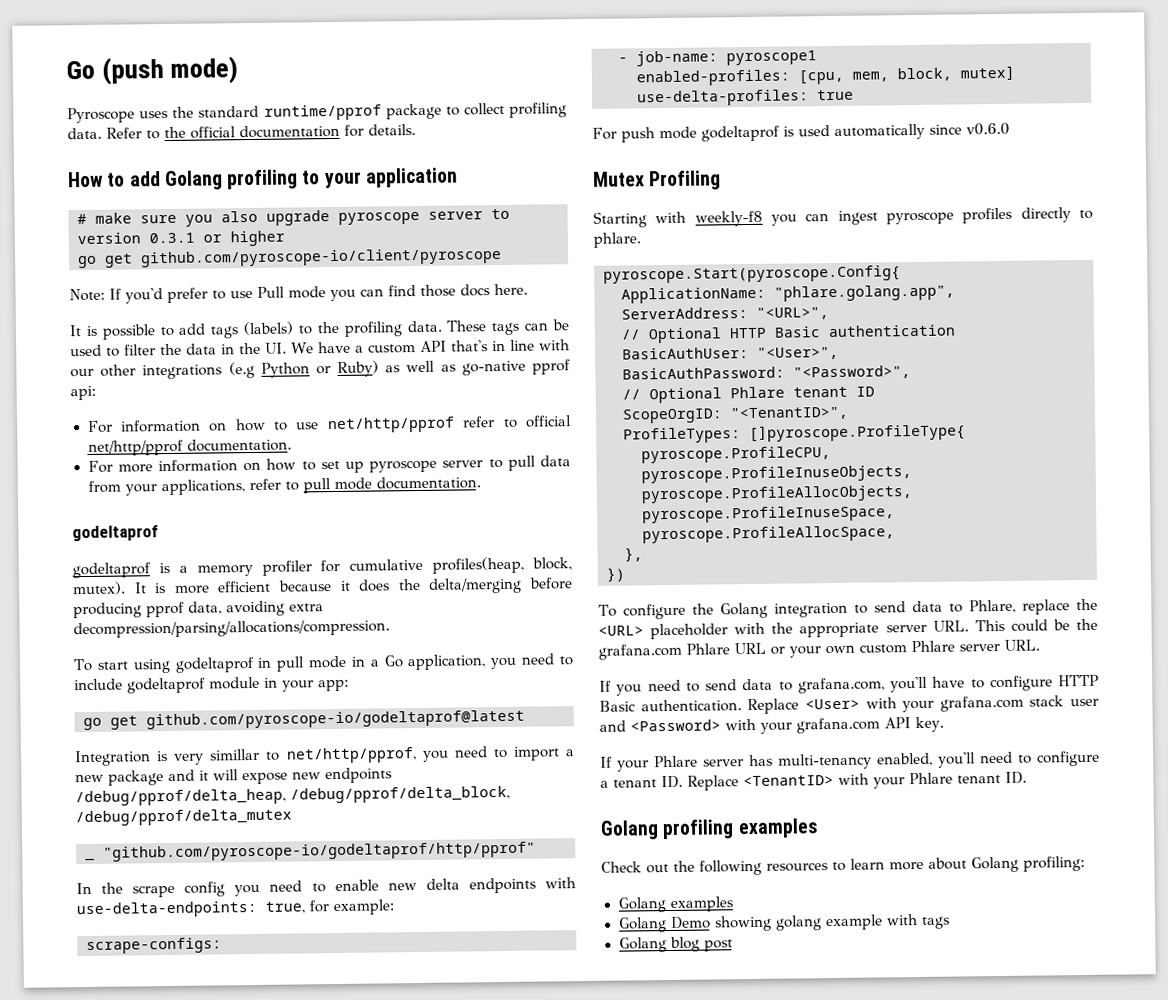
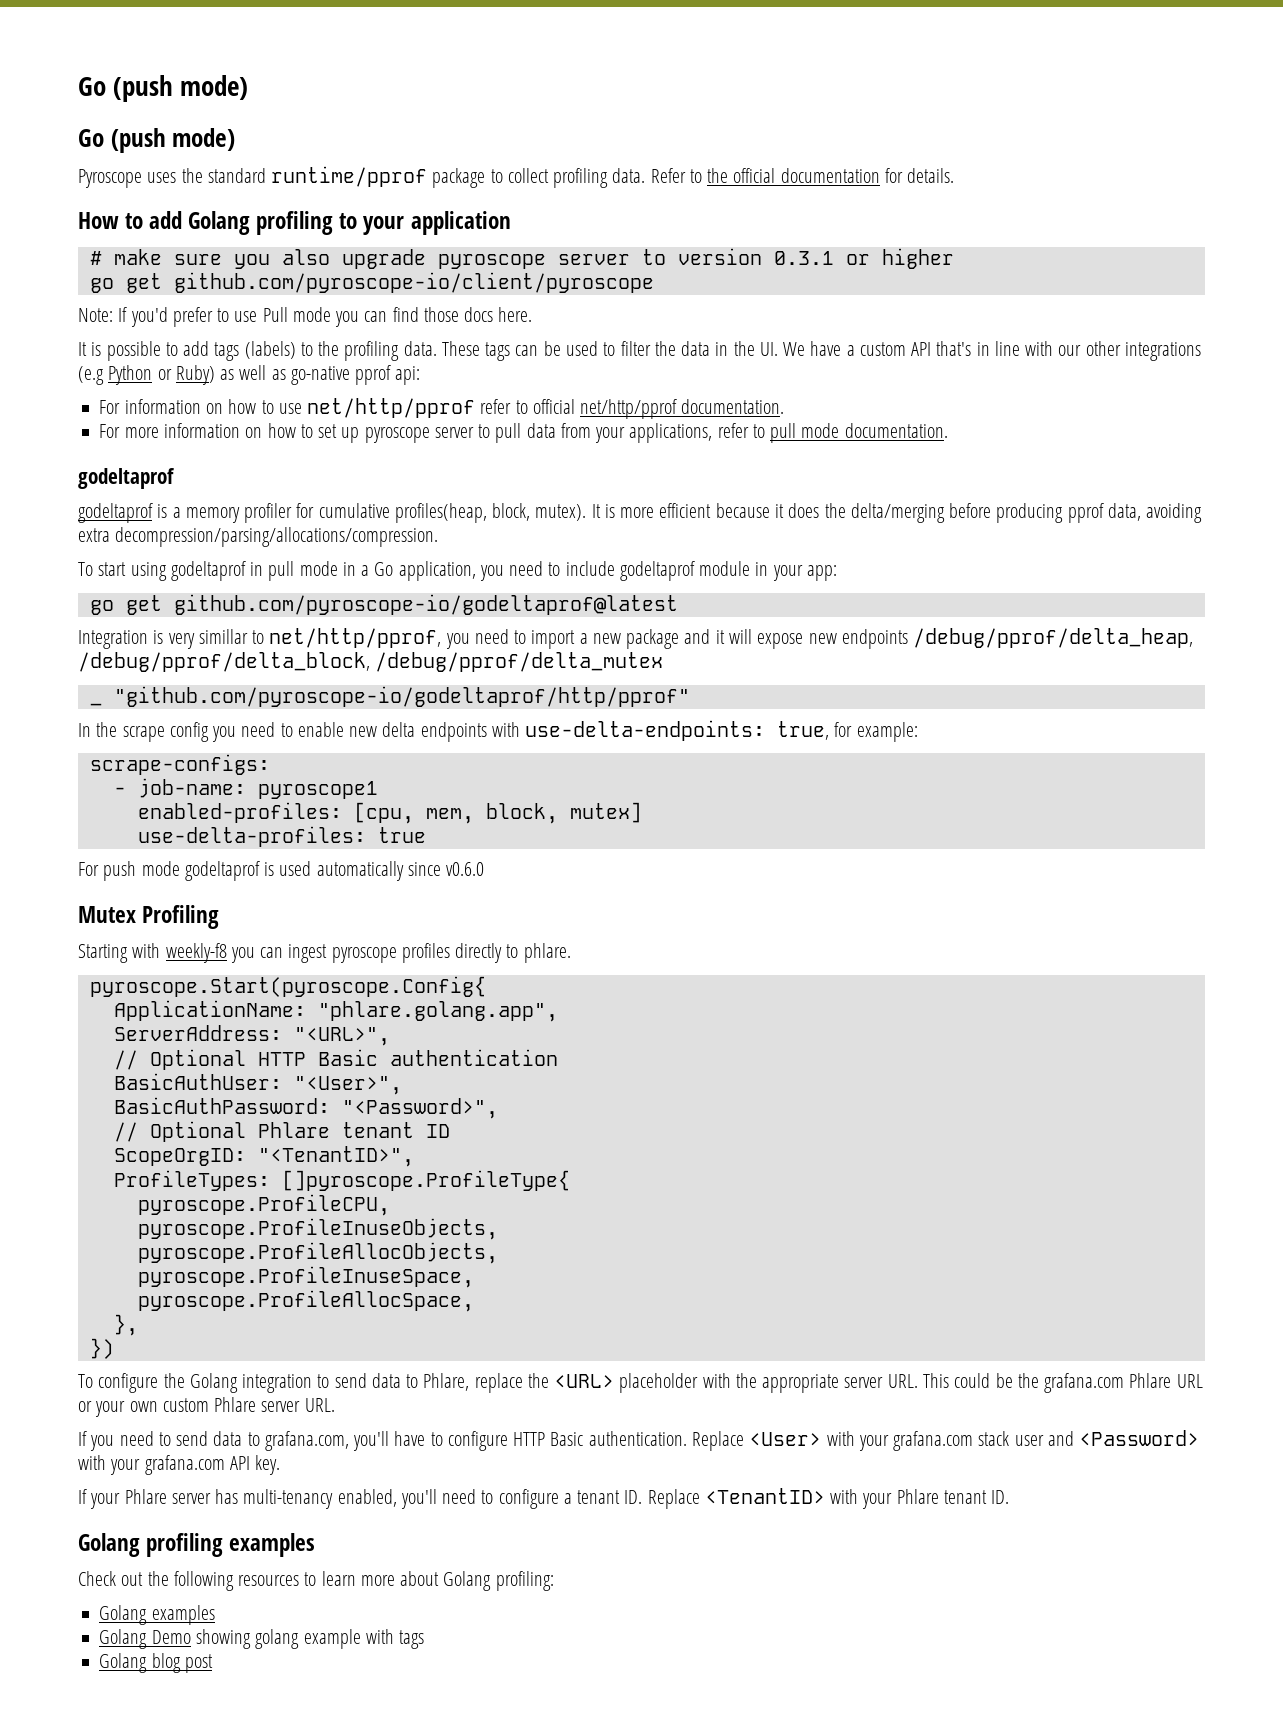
[66,56,239,85] Go (push mode) -> [78,75,249,102] [78,128,236,153] Go (push mode) // Go (push mode)

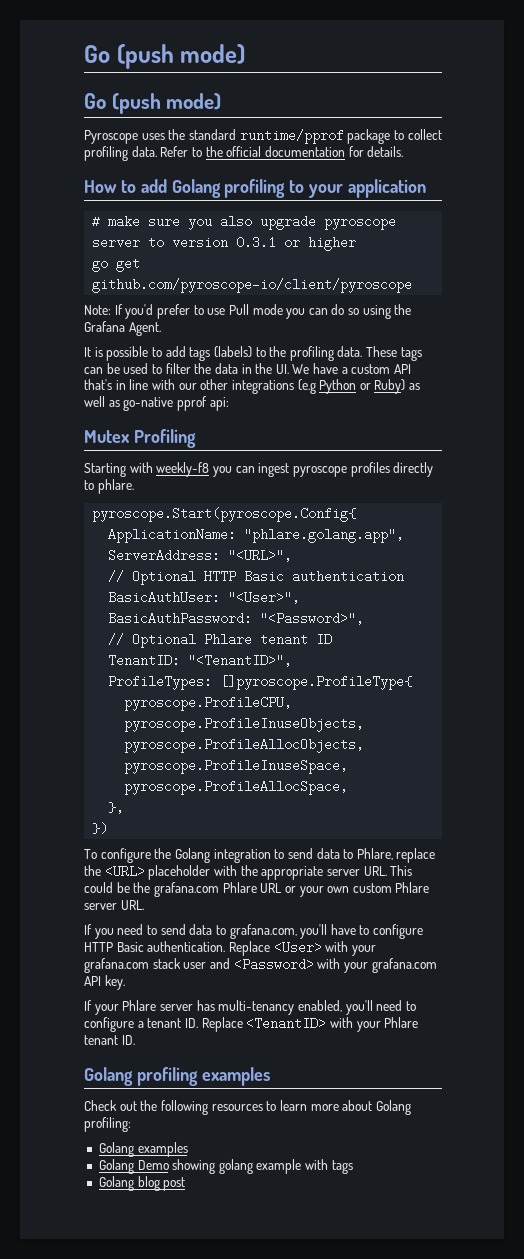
[392,307,533,322] find those docs here. -> [331,304,412,319] [84,321,161,336] do so using the Grafana Agent.
[99,398,785,419] [99,423,948,443] [78,468,175,489] [78,503,1203,523] [78,527,439,547] [78,561,838,581] [89,594,678,615] [78,628,1194,649] [78,652,664,672] [89,686,690,707] [78,720,918,742] [89,754,270,775] [113,778,378,799] [137,802,642,824] [137,826,426,847] [78,861,485,881] // For information on how to use net/http/pprof refer to official net/http/pprof documentation. // For more information on how to set up pyroscope server to pull data from your applications, refer to pull mode documentation. // godeltaprof // godeltaprof is a memory profiler for cumulative profiles(heap, block, mutex). It is more efficient because it does the delta/merging before producing pprof data, avoiding extra decompression/parsing/allocations/compression. // To start using godeltaprof in pull mode in a Go application, you need to include godeltaprof module in your app: // go get github.com/pyroscope-io/godeltaprof@latest // Integration is very simillar to net/http/pprof, you need to import a new package and it will expose new endpoints /debug/pprof/delta_heap, /debug/pprof/delta_block, /debug/pprof/delta_mutex // _ "github.com/pyroscope-io/godeltaprof/http/pprof" // In the scrape config you need to enable new delta endpoints with use-delta-endpoints: true, for example: // scrape-configs: // - job-name: pyroscope1 // enabled-profiles: [cpu, mem, block, mutex] // use-delta-profiles: true // For push mode godeltaprof is used automatically since v0.6.0 -> (229, 404) none
[113,1148,246,1166] ScopeOrgID: -> [108,654,181,667] TenantID:

